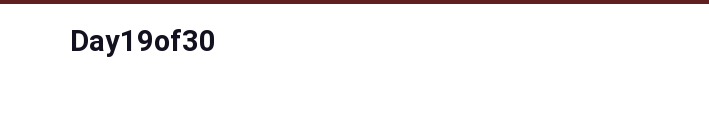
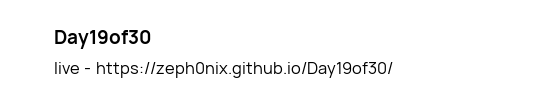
(216, 43) none -> [54,62,393,78] // live - https://zeph0nix.github.io/Day19of30/

